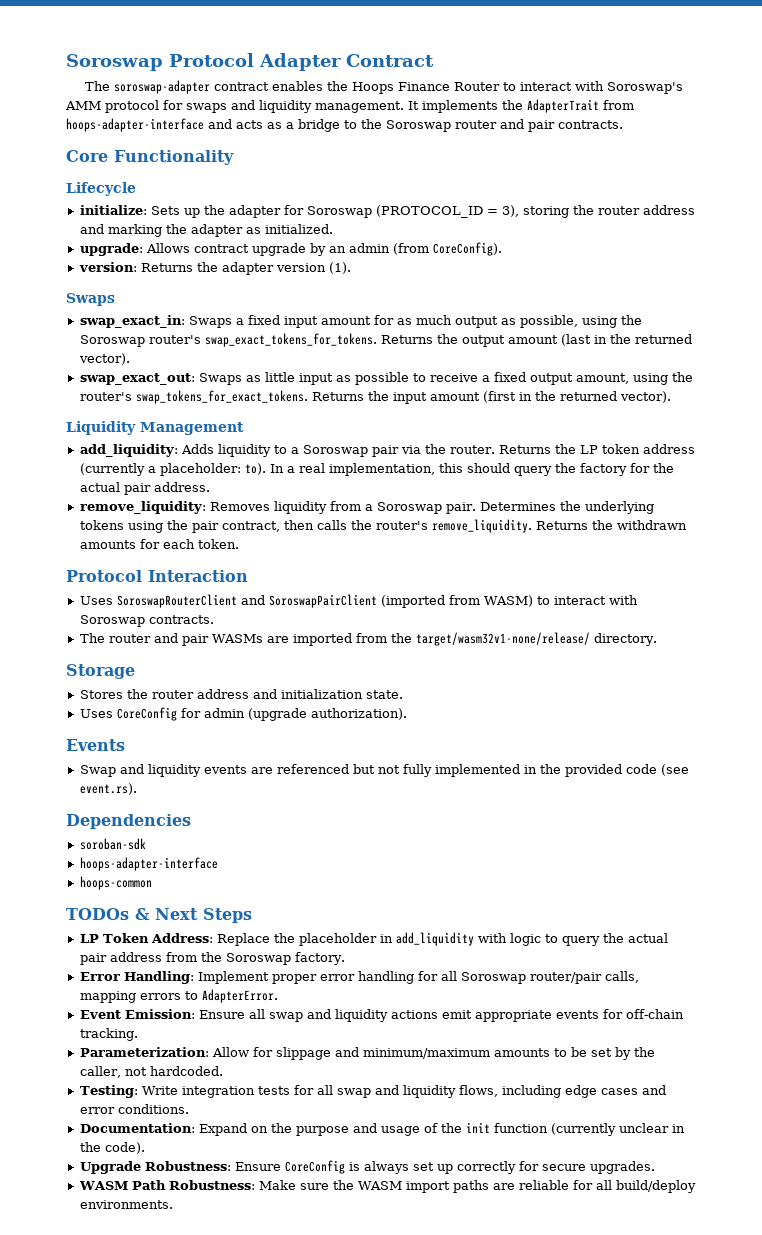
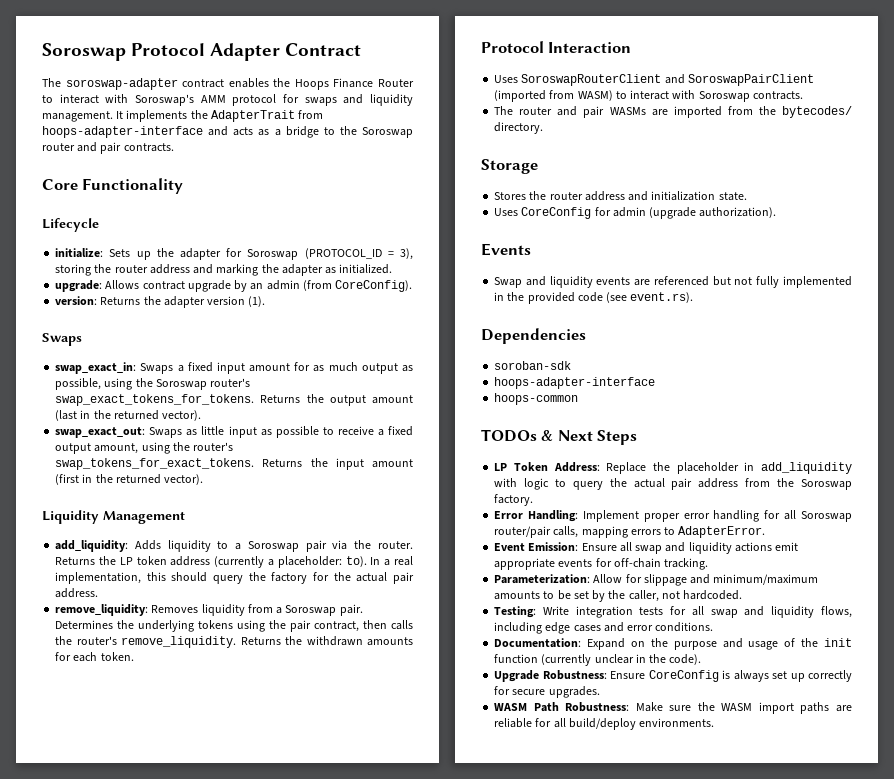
[415,632,590,646] target/wasm32v1-none/release/ -> [782,106,852,118] bytecodes/

